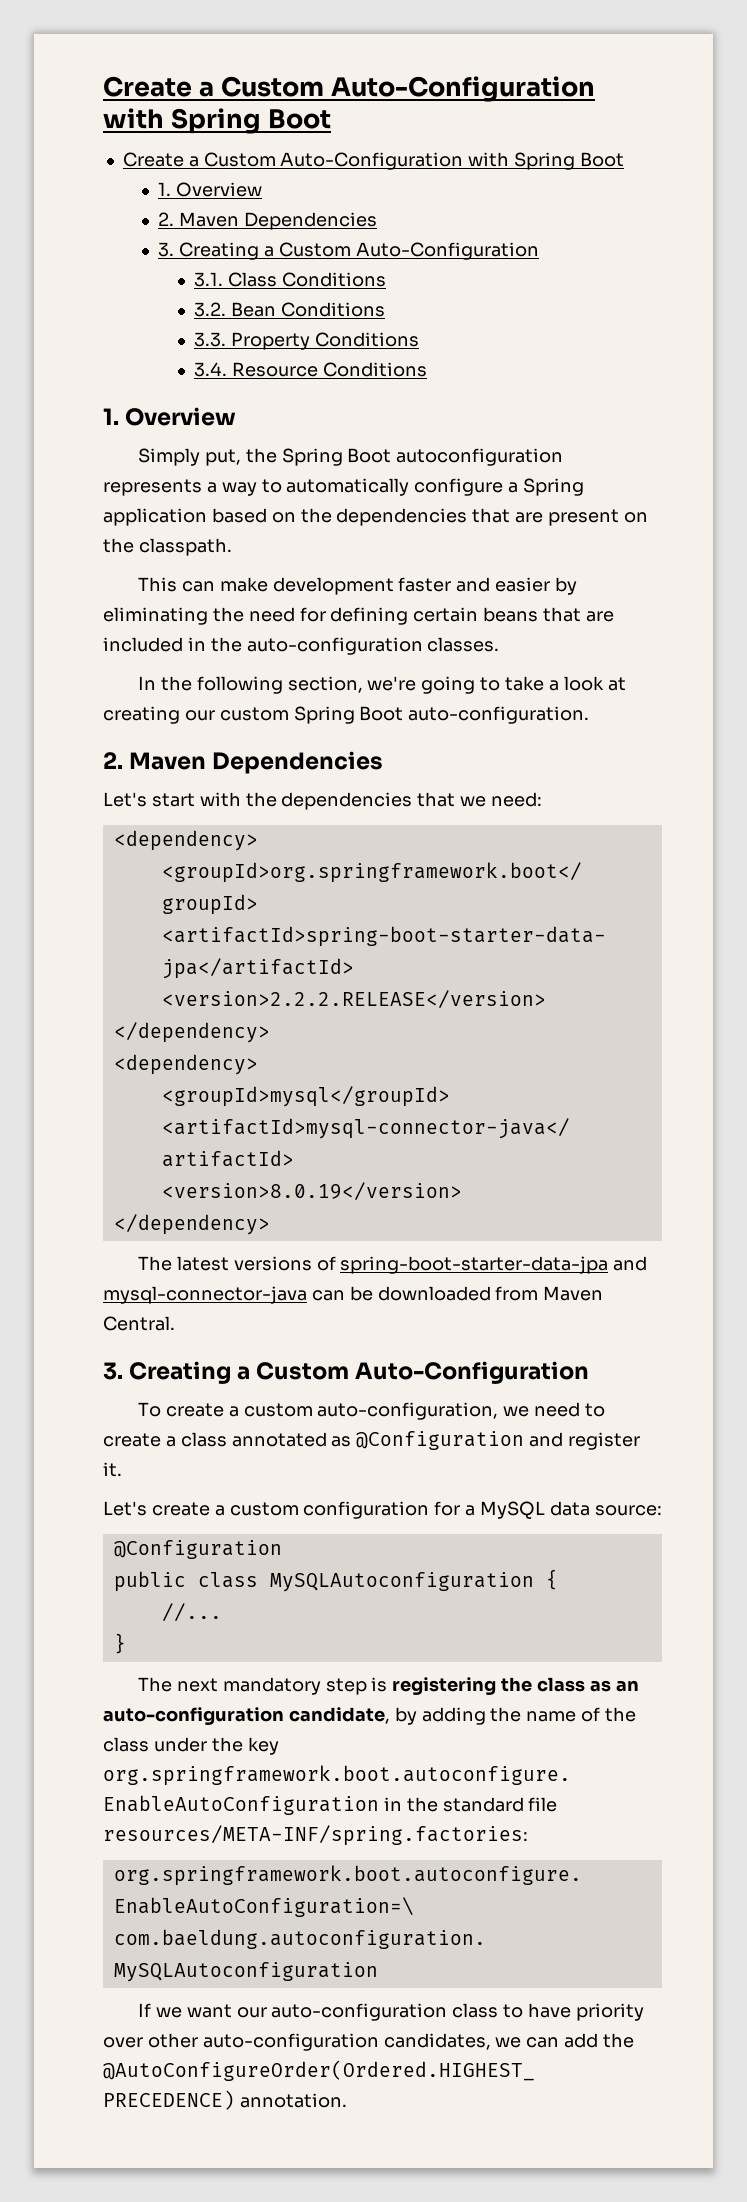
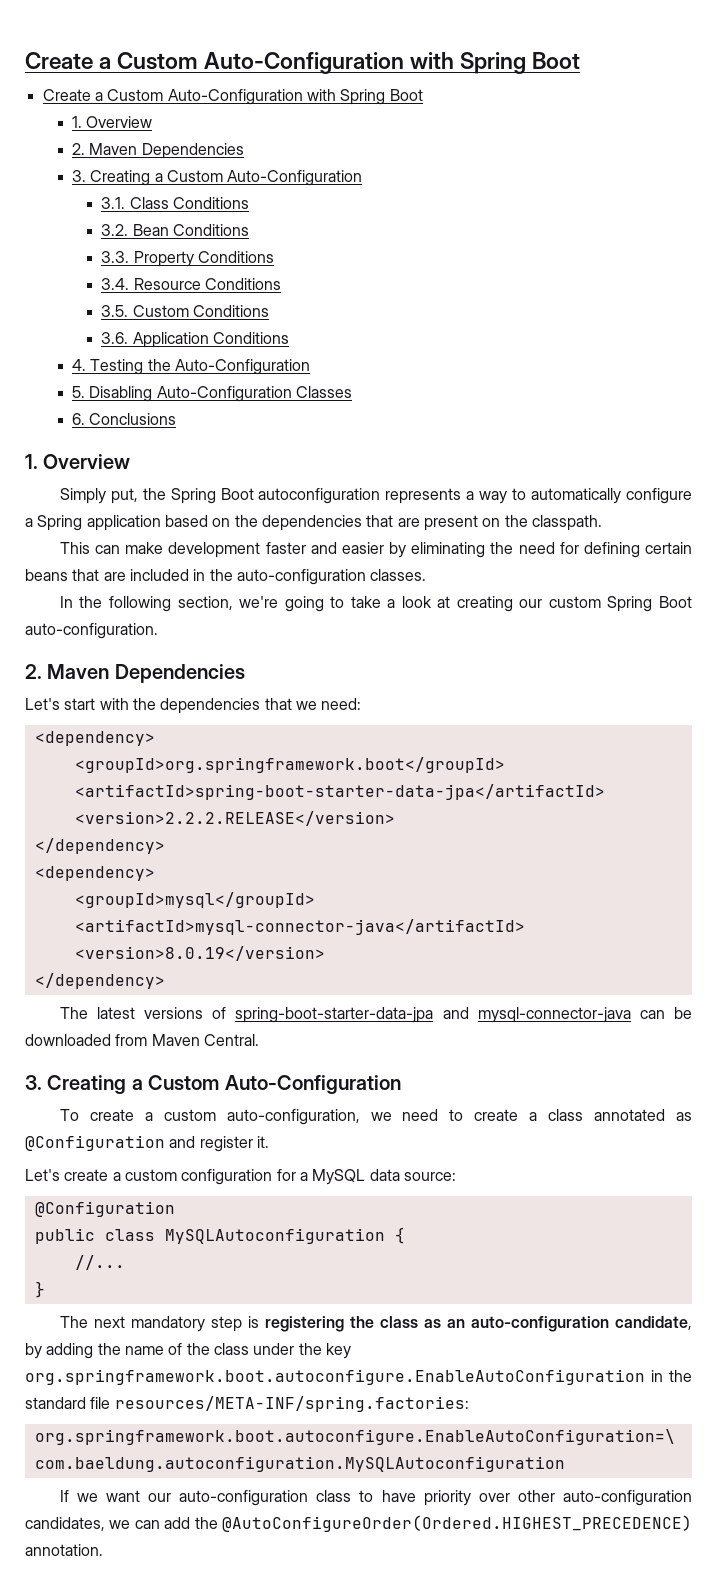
(427, 369) none -> [101,305,269,317] [101,332,289,348] [71,359,310,375] [71,386,352,402] [71,413,177,425] // 3.5. Custom Conditions // 3.6. Application Conditions // 4. Testing the Auto-Configuration // 5. Disabling Auto-Configuration Classes // 6. Conclusions

